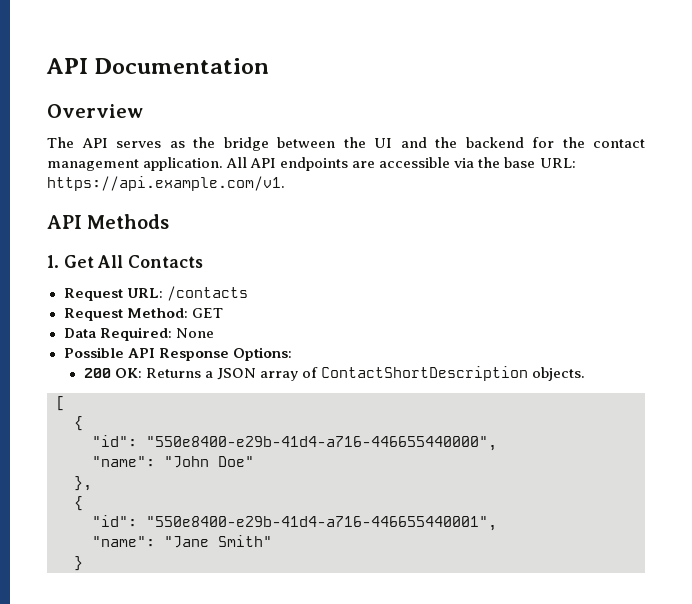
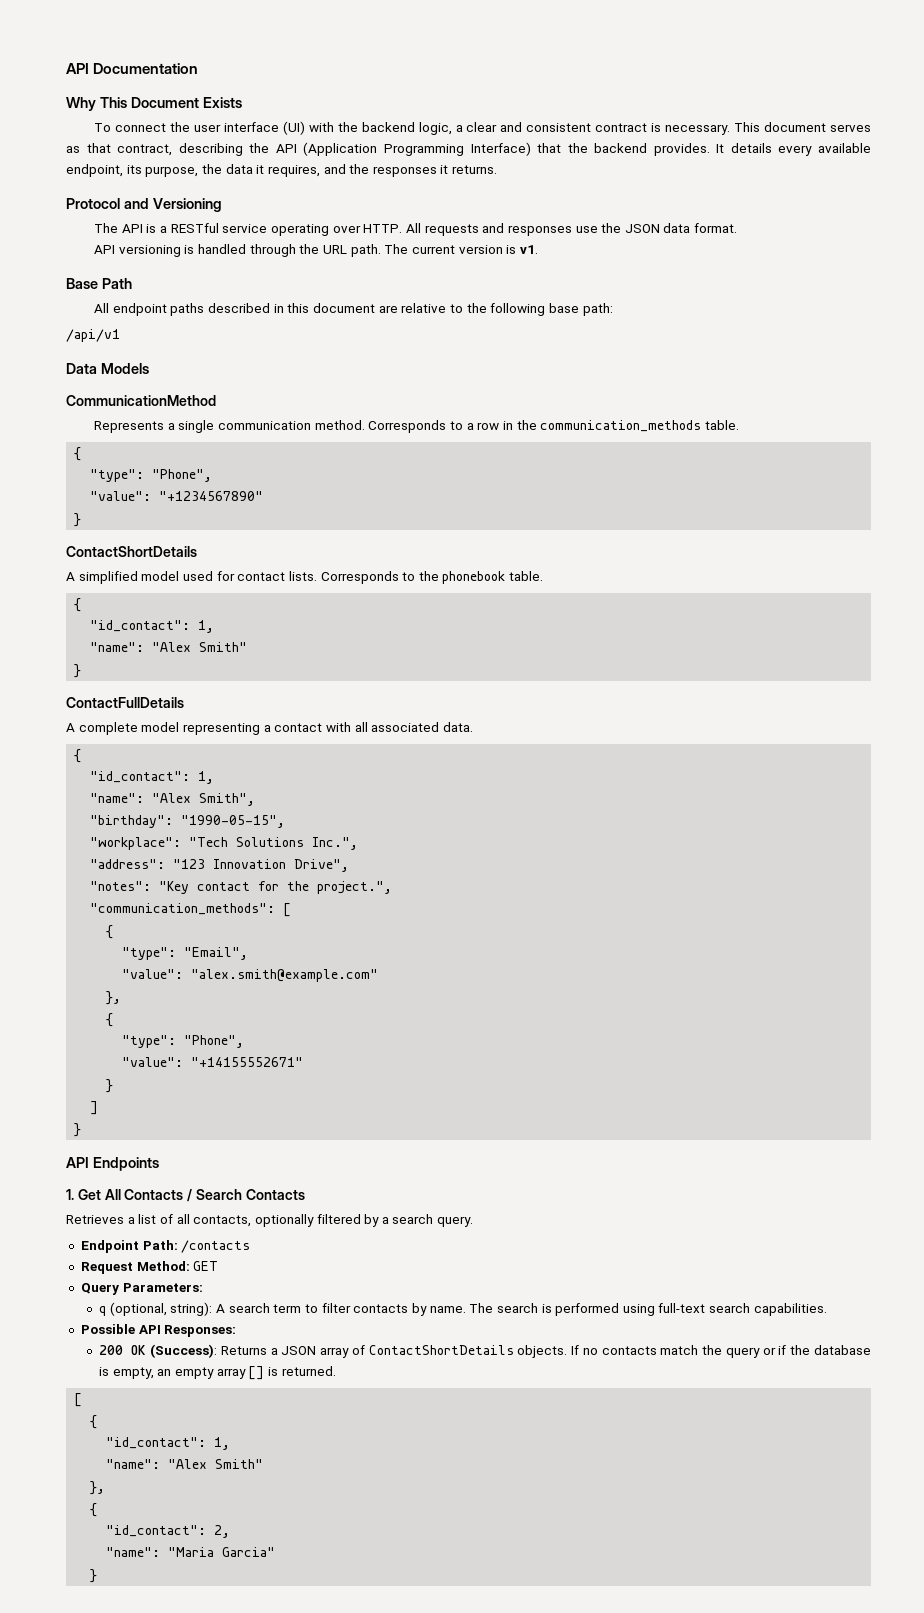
[47,104,143,118] [47,137,645,151] [47,157,576,171] [47,176,285,191] [47,214,170,229] Overview // The API serves as the bridge between the UI and the backend for the contact management application. All API endpoints are accessible via the base URL: https://api.example.com/v1. // API Methods -> [66,97,242,111] [94,121,871,135] [66,142,871,156] [66,164,498,177] [66,198,222,212] [94,223,738,236] [94,244,538,257] [66,278,132,289] [94,303,613,316] [66,329,120,342] [66,363,149,374] [66,395,216,406] [94,420,739,433] [74,447,82,461] [90,469,213,482] [90,491,264,501] [74,513,82,527] [66,546,197,557] [66,571,544,584] [74,598,82,612] [90,620,215,633] [90,642,248,652] [74,664,82,678] [66,697,184,708] [66,722,473,735] [74,749,82,763] [90,771,215,784] [90,793,256,806] [90,815,286,828] [90,837,359,850] [90,859,350,872] [90,881,393,894] [90,903,292,917] [106,925,114,939] [122,947,249,960] [122,969,379,982] [106,991,122,1005] [106,1013,114,1027] [122,1035,245,1048] [122,1057,304,1067] [106,1079,114,1093] [90,1101,99,1115] [74,1123,82,1137] [66,1157,159,1171] Why This Document Exists // To connect the user interface (UI) with the backend logic, a clear and consistent contract is necessary. This document serves as that contract, describing the API (Application Programming Interface) that the backend provides. It details every available endpoint, its purpose, the data it requires, and the responses it returns. // Protocol and Versioning // The API is a RESTful service operating over HTTP. All requests and responses use the JSON data format. // API versioning is handled through the URL path. The current version is v1. // Base Path // All endpoint paths described in this document are relative to the following base path: // /api/v1 // Data Models // CommunicationMethod // Represents a single communication method. Corresponds to a row in the communication_methods table. // { // "type": "Phone", // "value": "+1234567890" // } // ContactShortDetails // A simplified model used for contact lists. Corresponds to the phonebook table. // { // "id_contact": 1, // "name": "Alex Smith" // } // ContactFullDetails // A complete model representing a contact with all associated data. // { // "id_contact": 1, // "name": "Alex Smith", // "birthday": "1990-05-15", // "workplace": "Tech Solutions Inc.", // "address": "123 Innovation Drive", // "notes": "Key contact for the project.", // "communication_methods": [ // { // "type": "Email", // "value": "alex.smith@example.com" // }, // { // "type": "Phone", // "value": "+14155552671" // } // ] // } // API Endpoints
[63,286,248,301] [63,308,223,321] [63,327,214,341] // Request URL: /contacts // Request Method: GET // Data Required: None -> [187,1189,305,1202] [66,1214,474,1227] [80,1240,251,1253] [80,1261,219,1274] [80,1283,203,1295] [99,1302,827,1316] / Search Contacts // Retrieves a list of all contacts, optionally filtered by a search query. // Endpoint Path: /contacts // Request Method: GET // Query Parameters: // q (optional, string): A search term to filter contacts by name. The search is performed using full-text search capabilities.
[158,347,292,361] Response Options: -> [164,1325,237,1337] Responses:
[114,368,142,378] OK: -> [131,1344,218,1358] OK (Success):
[321,366,529,381] ContactShortDescription -> [368,1345,514,1355] ContactShortDetails
[56,396,65,411] [74,416,83,431] [92,435,497,451] [92,456,254,468] [74,476,92,491] [74,496,83,511] [92,515,497,531] [92,535,272,548] // [ // { // "id": "550e8400-e29b-41d4-a716-446655440000", // "name": "John Doe" // }, // { // "id": "550e8400-e29b-41d4-a716-446655440001", // "name": "Jane Smith" -> [571,1345,872,1358] [99,1366,336,1380] [74,1393,83,1407] [90,1415,98,1429] [106,1437,231,1450] [106,1459,264,1469] [90,1481,106,1495] [90,1503,98,1517] [106,1525,231,1538] [106,1547,276,1557] If no contacts match the query or if the database is empty, an empty array [] is returned. // [ // { // "id_contact": 1, // "name": "Alex Smith" // }, // { // "id_contact": 2, // "name": "Maria Garcia"

